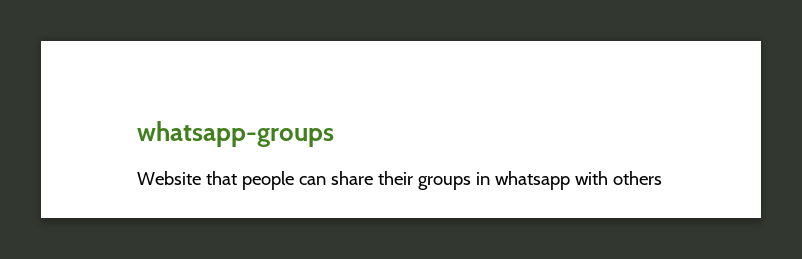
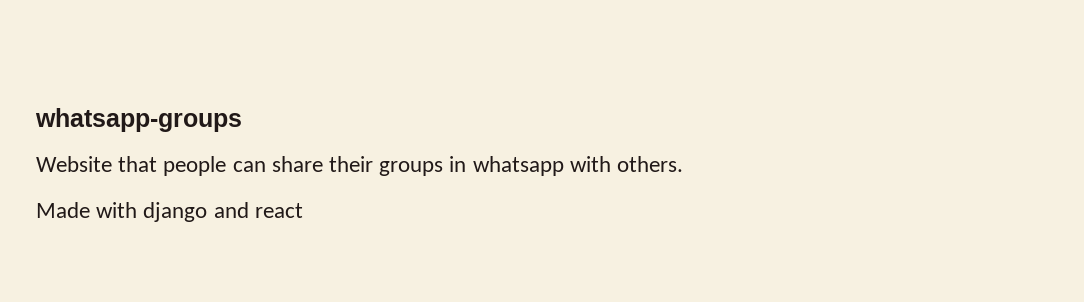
[612,171,662,185] others -> [617,156,684,172] [36,202,303,222] others. // Made with django and react

